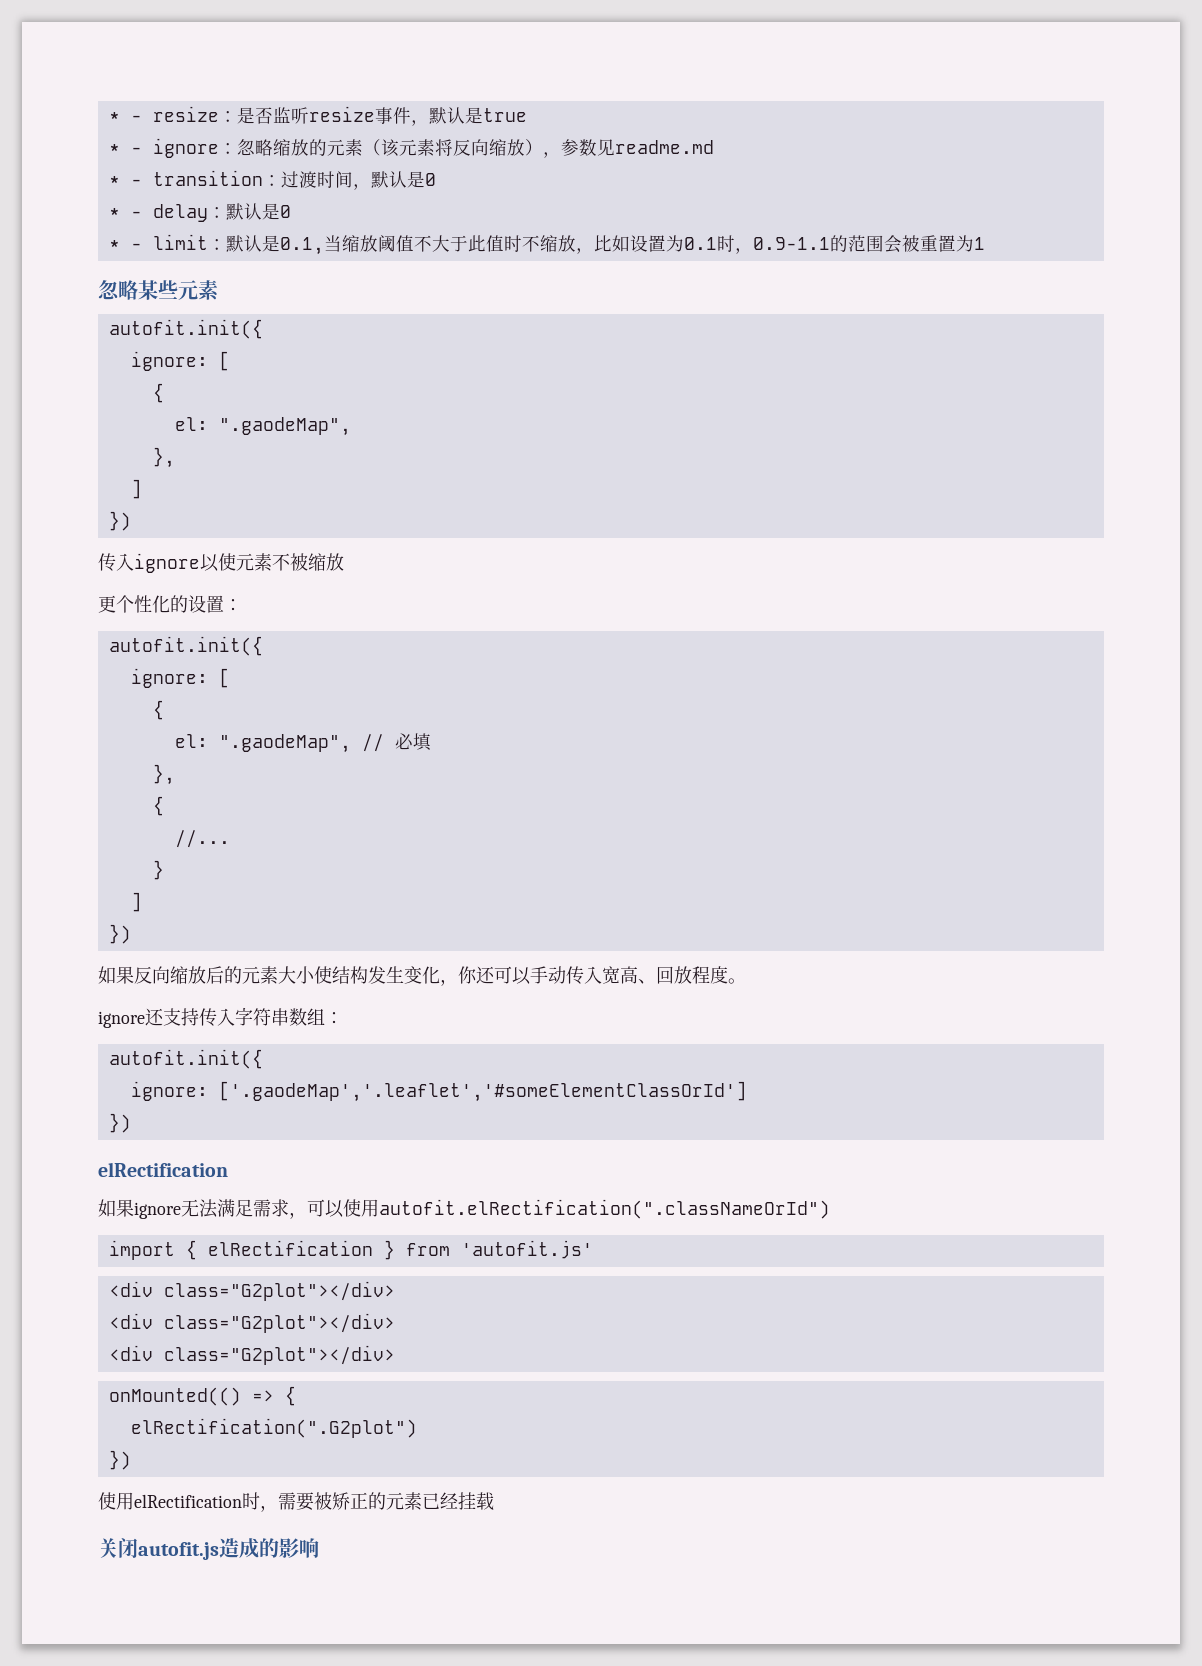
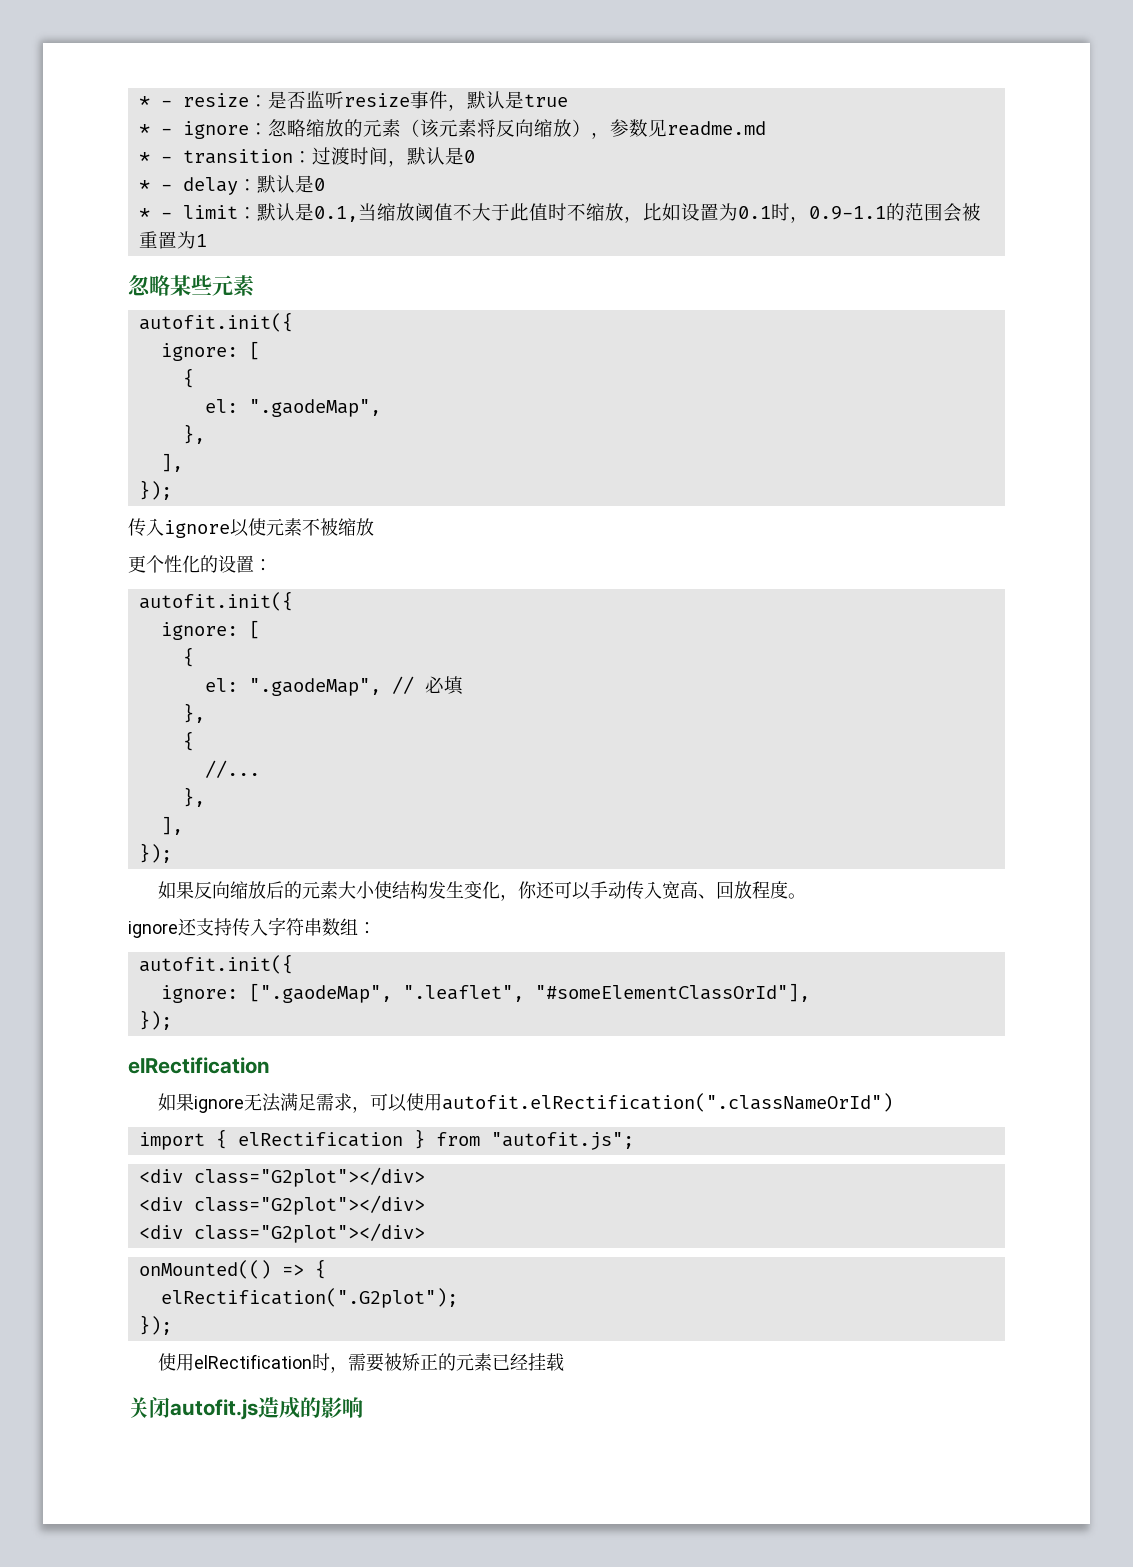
[130,479,142,499] [108,511,131,531] ] // }) -> [160,453,183,472] [138,480,172,500] ], // });
[152,860,164,880] [130,892,142,912] [108,924,131,944] } // ] // }) -> [182,787,205,807] [160,816,183,835] [138,843,172,863] }, // ], // });
[218,1081,747,1102] [108,1113,131,1133] ['.gaodeMap','.leaflet','#someElementClassOrId'] // }) -> [248,983,810,1003] [138,1010,172,1030] [".gaodeMap", ".leaflet", "#someElementClassOrId"], // });
[460,1240,593,1259] 'autofit.js' -> [490,1132,634,1150] "autofit.js";
[130,1418,417,1438] [108,1450,131,1470] elRectification(".G2plot") // }) -> [160,1288,458,1308] [138,1315,172,1335] elRectification(".G2plot"); // });

